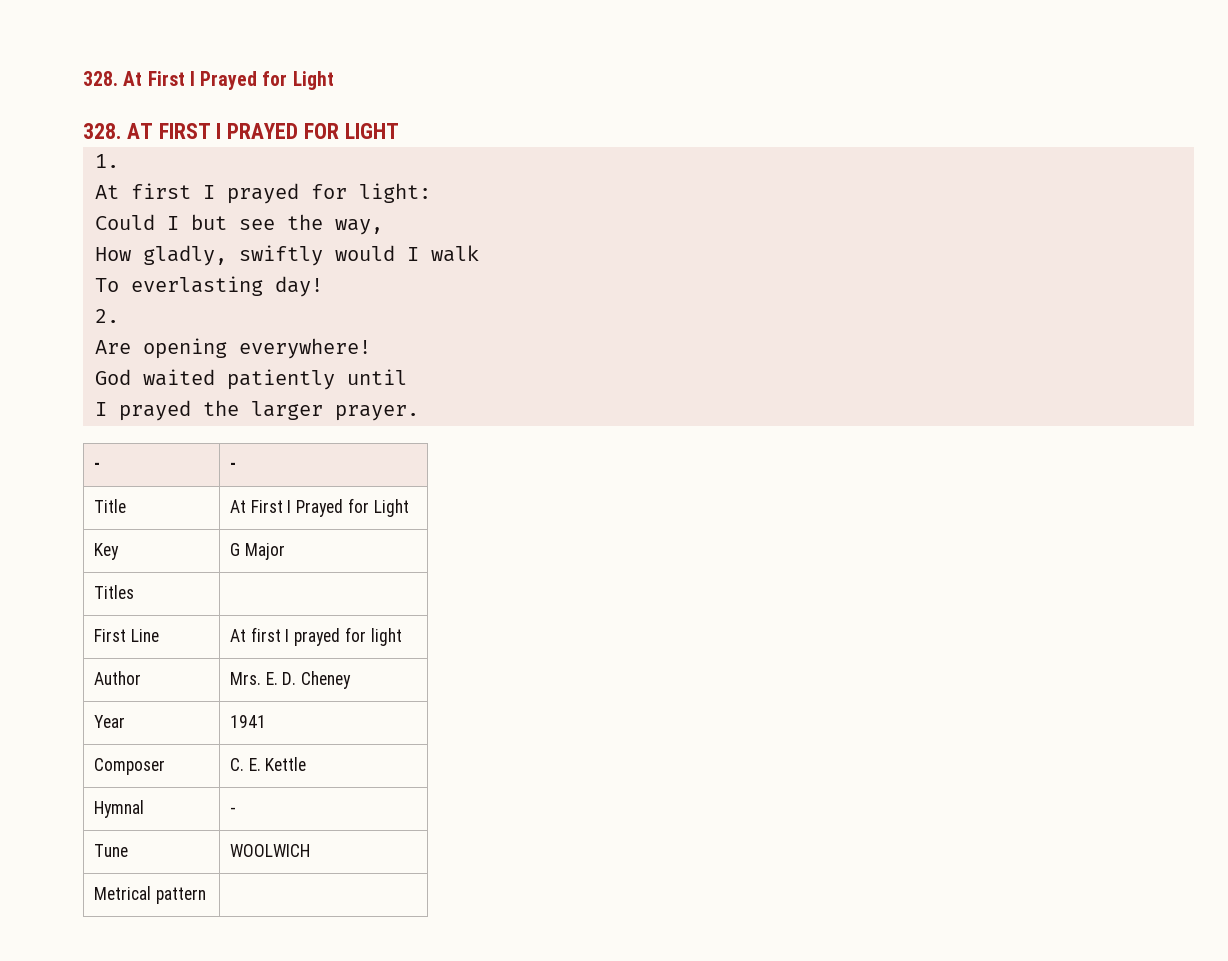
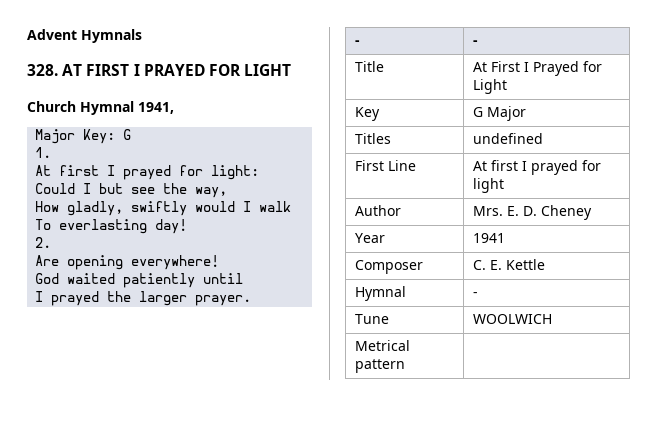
[83,71,334,90] 328. At First I Prayed for Light -> [27,29,142,43] Advent Hymnals
(399, 131) none -> [27,101,174,115] [35,129,132,144] // Church Hymnal 1941, // Major Key: G
(135, 592) none -> [473,133,544,144] undefined

